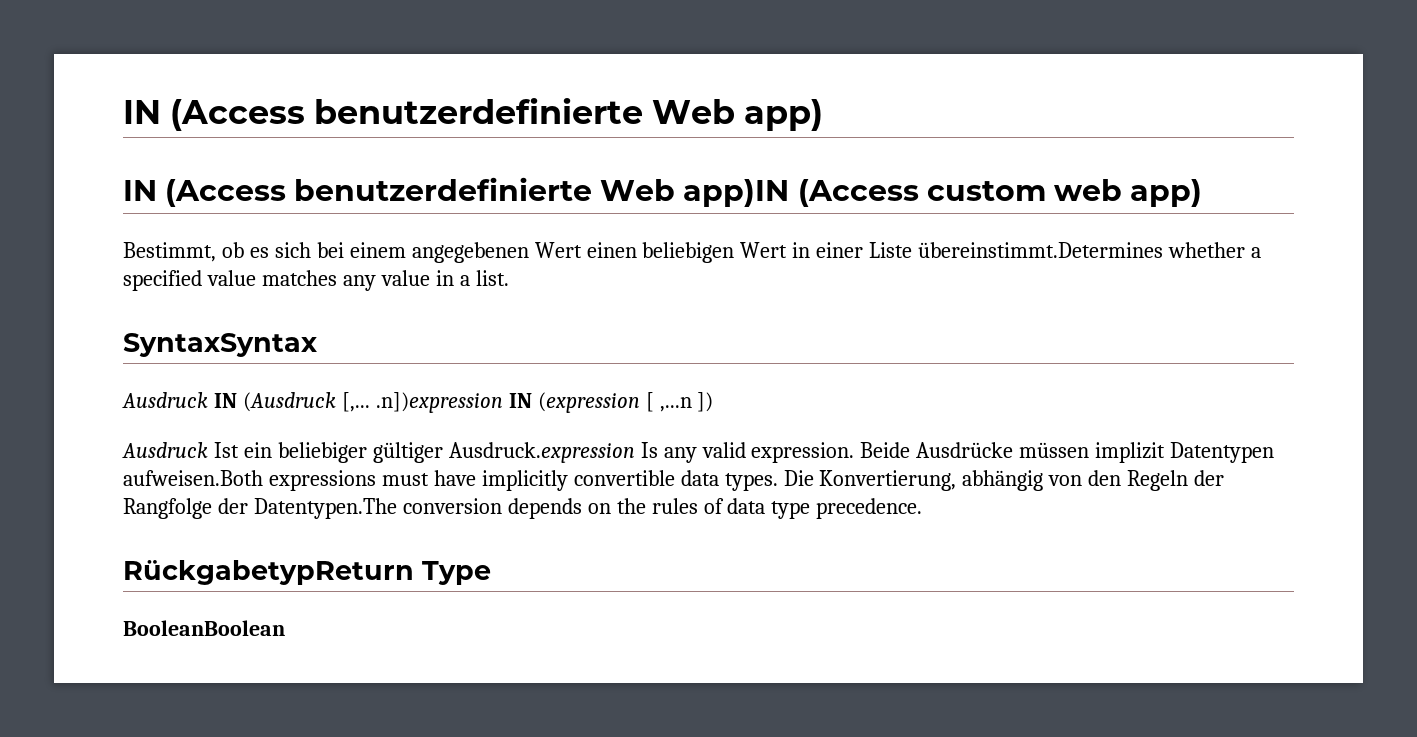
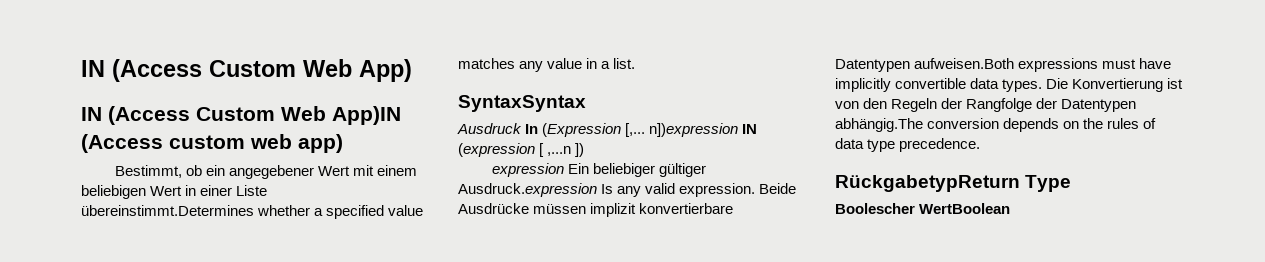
[123,98,824,131] [123,177,790,207] IN (Access benutzerdefinierte Web app) // IN (Access benutzerdefinierte Web app)IN -> [81,59,412,82] [81,106,401,125] IN (Access Custom Web App) // IN (Access Custom Web App)IN
[249,242,637,263] es sich bei einem angegebenen Wert einen -> [205,165,418,179] ein angegebener Wert mit einem
[213,392,503,413] IN (Ausdruck [,... .n])expression -> [525,123,739,137] In (Expression [,... n])expression
[122,442,272,458] Ausdruck Ist ein -> [491,163,589,177] expression Ein
(1166, 452) none -> [639,203,734,214] konvertierbare
[819,470,1044,491] Konvertierung, abhängig -> [1072,78,1184,92] Konvertierung ist
[253,498,397,519] Datentypen.The -> [1061,99,1137,112] [835,118,923,132] Datentypen abhängig.The
[123,620,285,636] BooleanBoolean -> [835,203,1011,214] Boolescher WertBoolean

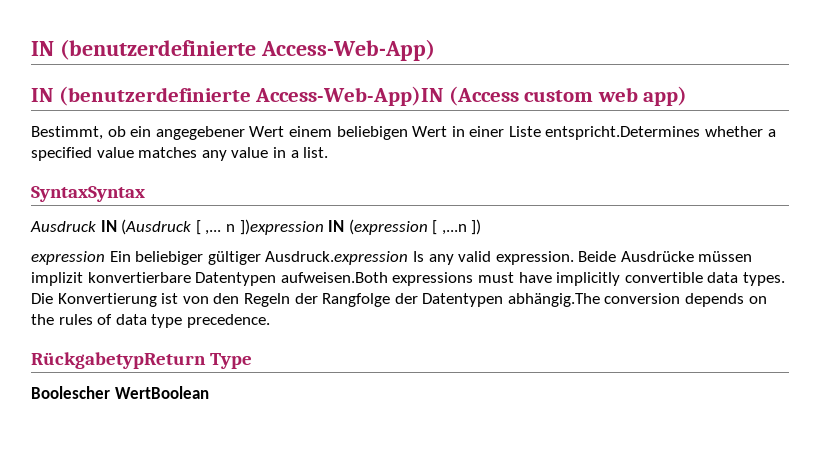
[81,59,412,82] [81,106,401,125] IN (Access Custom Web App) // IN (Access Custom Web App)IN -> [31,39,435,61] [31,86,444,106] IN (benutzerdefinierte Access-Web-App) // IN (benutzerdefinierte Access-Web-App)IN
[353,165,375,176] mit -> (285, 131) none
[81,205,254,216] übereinstimmt.Determines -> [545,126,701,140] entspricht.Determines
[525,123,739,137] In (Expression [,... n])expression -> [100,219,324,235] IN (Ausdruck [ ,... n ])expression

